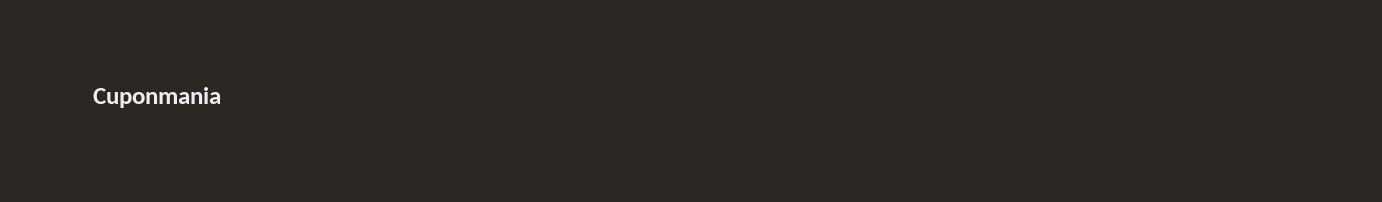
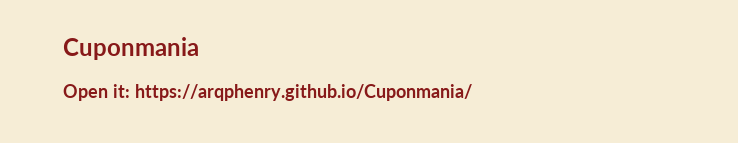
(221, 97) none -> [63,84,472,101] // Open it: https://arqphenry.github.io/Cuponmania/

